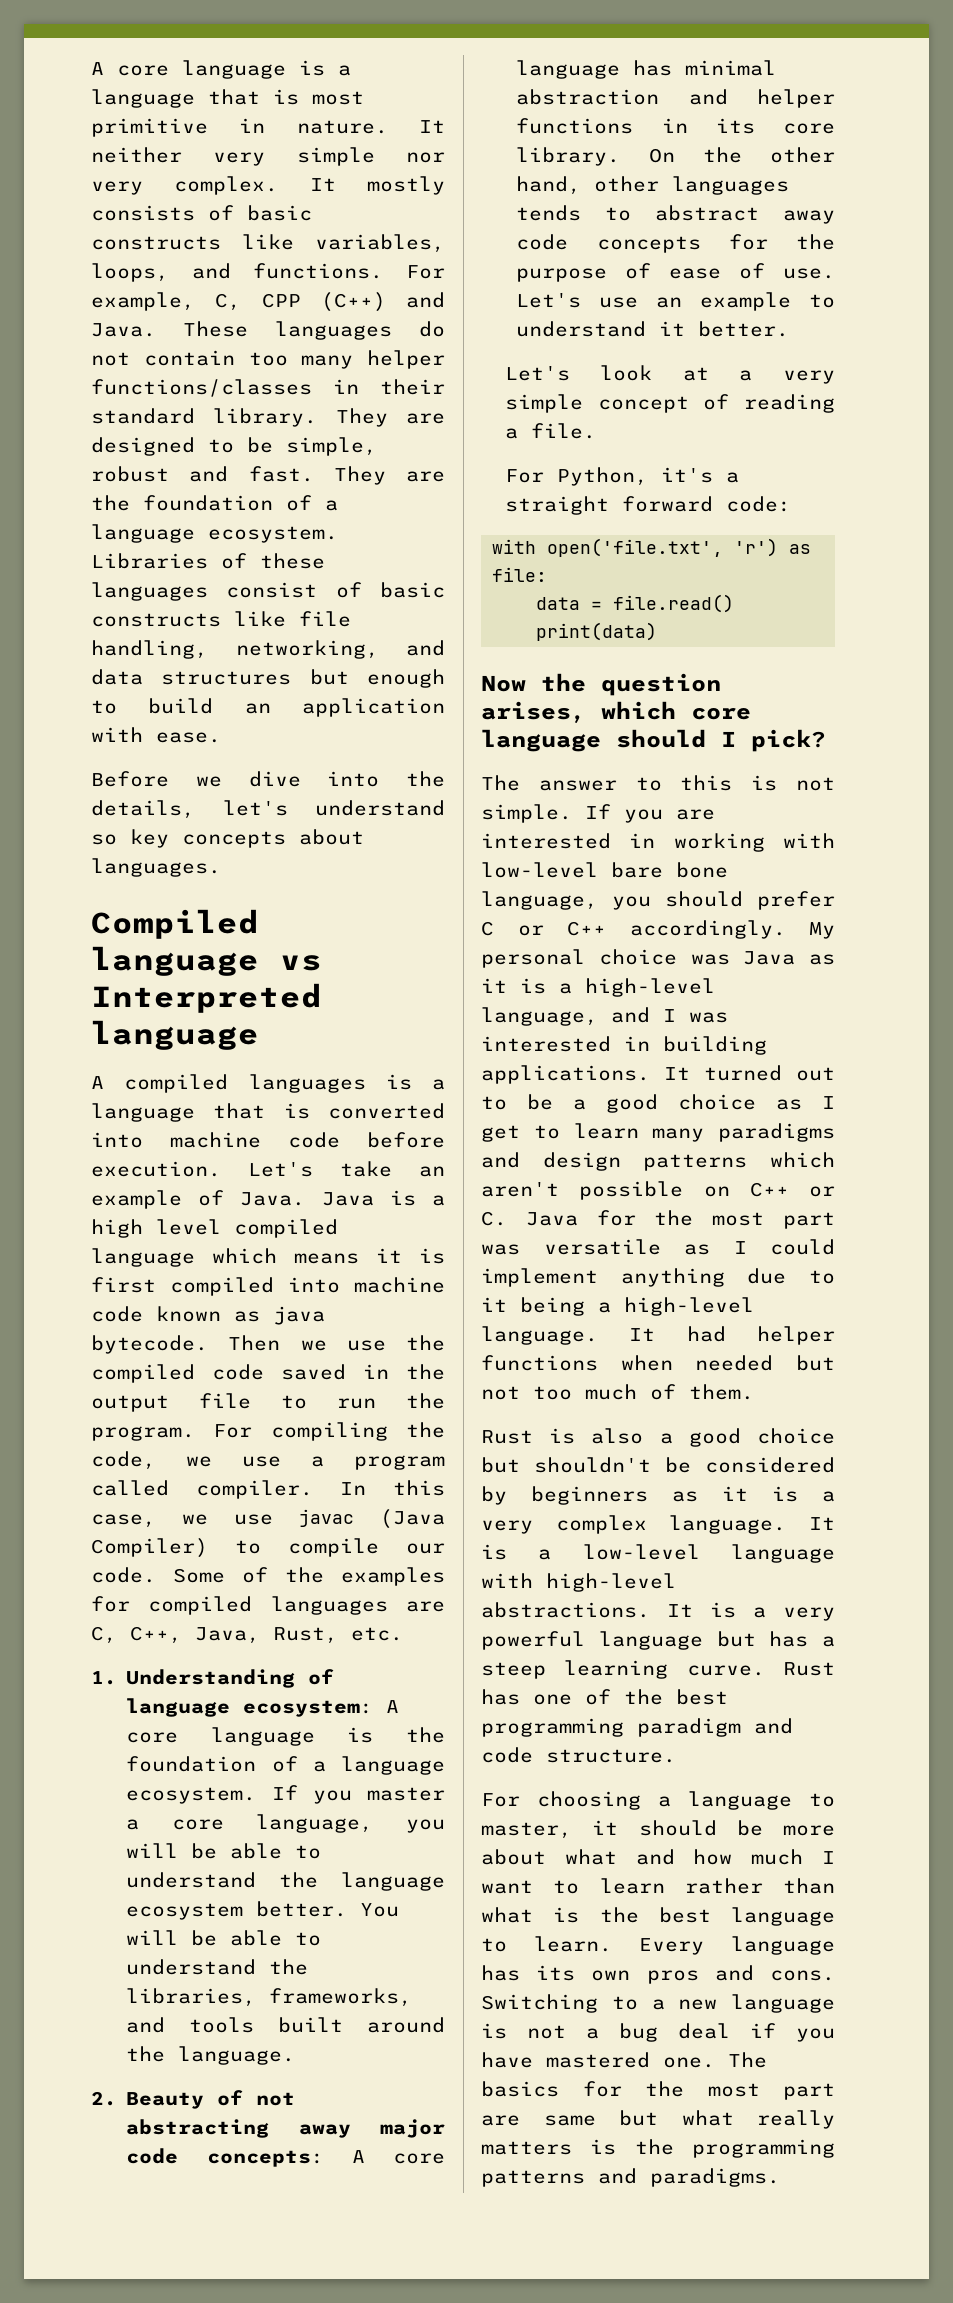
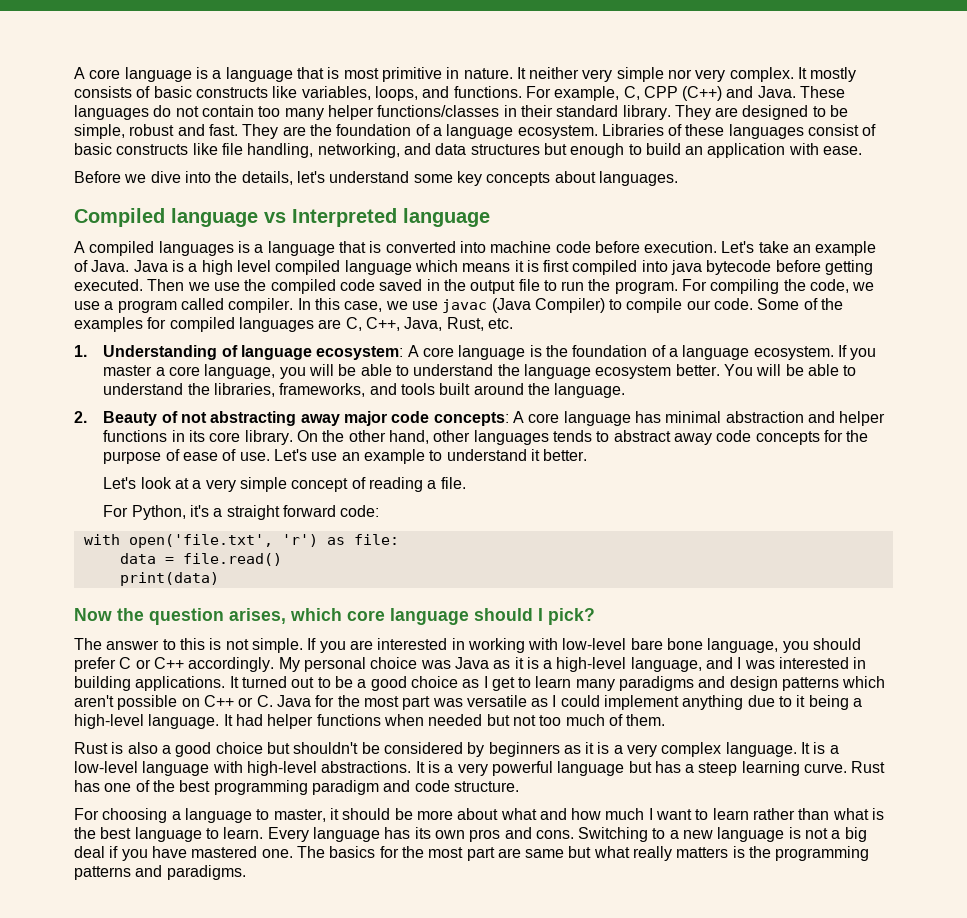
[91,834,117,845] so -> [413,174,453,183] some
[354,1277,445,1293] [91,1306,325,1325] [91,1335,208,1354] machine code known as java bytecode. -> [671,260,874,275] [74,279,143,291] java bytecode before getting executed.
[619,2023,658,2042] bug -> [844,827,867,842] big

